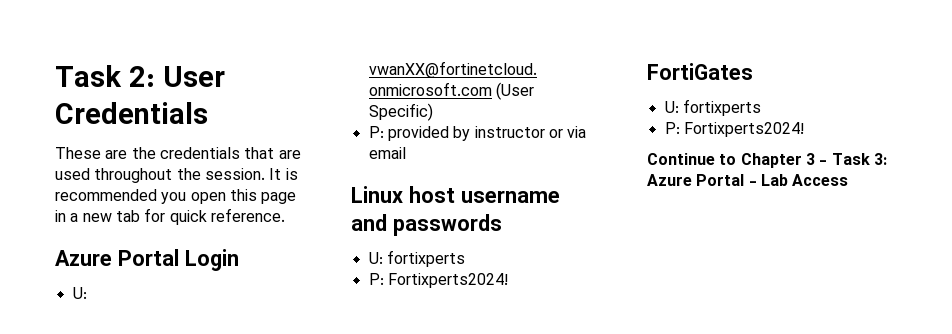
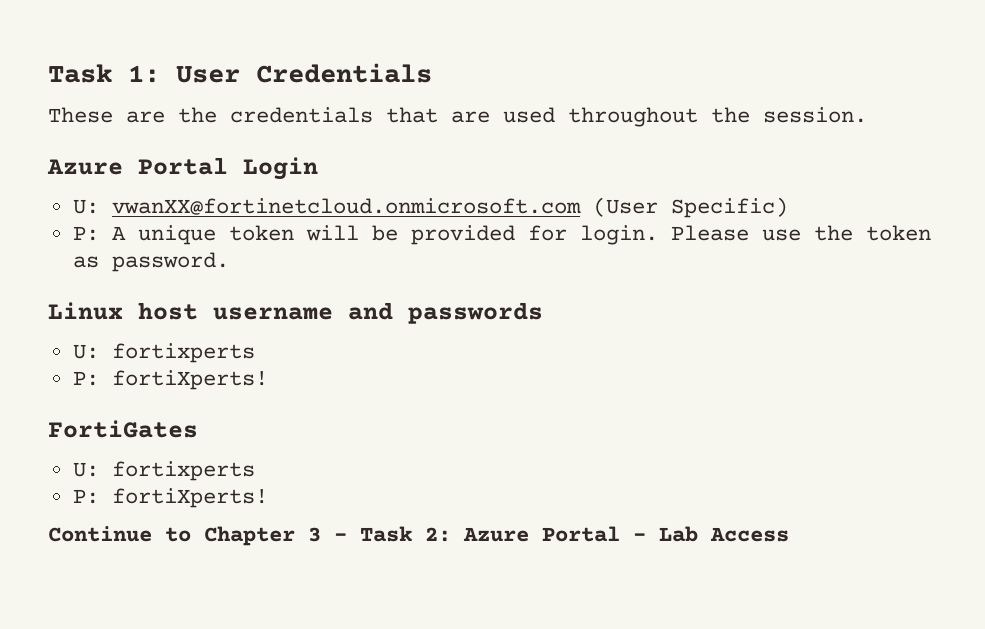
[55,65,155,87] Task 2: -> [48,64,160,83] Task 1:
[269,168,298,180] [55,189,297,204] [55,208,285,225] It is recommended you open this page in a new tab for quick reference. -> (867, 115) none
[387,126,587,141] [368,147,406,159] provided by instructor or via email -> [111,225,931,245] [72,252,229,272] A unique token will be provided for login. Please use the token as password.
[387,273,508,288] Fortixperts2024! -> [111,370,268,390] fortiXperts!
[683,122,804,137] Fortixperts2024! -> [111,488,268,508] fortiXperts!
[873,153,887,165] 3: -> [425,527,451,542] 2:

